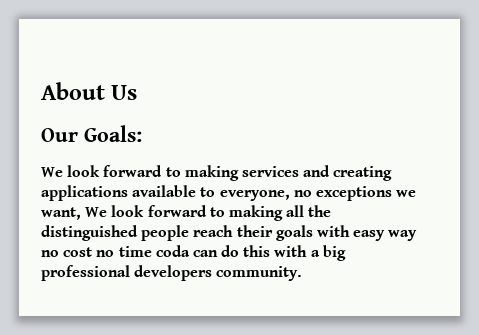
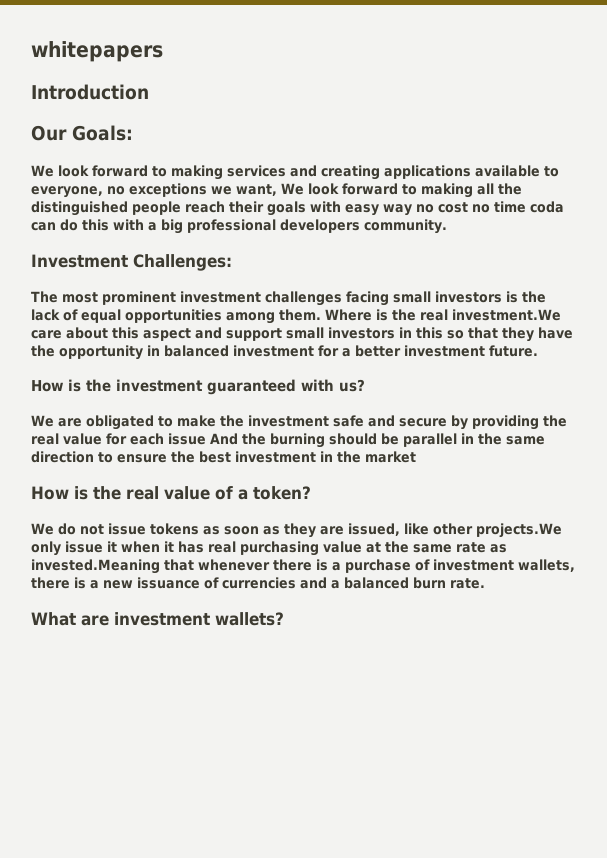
[41,82,138,100] About Us -> [31,41,163,62] [31,84,149,100] whitepapers // Introduction
(303, 273) none -> [31,254,232,271] [31,291,546,306] [31,309,561,324] [31,327,573,342] [31,345,538,360] [31,379,365,395] [31,415,567,430] [31,433,545,448] [31,451,416,463] [31,486,311,500] [31,523,562,538] [31,541,507,556] [31,559,575,574] [31,577,485,589] [31,612,284,626] // Investment Challenges: // The most prominent investment challenges facing small investors is the lack of equal opportunities among them. Where is the real investment.We care about this aspect and support small investors in this so that they have the opportunity in balanced investment for a better investment future. // How is the investment guaranteed with us? // We are obligated to make the investment safe and secure by providing the real value for each issue And the burning should be parallel in the same direction to ensure the best investment in the market // How is the real value of a token? // We do not issue tokens as soon as they are issued, like other projects.We only issue it when it has real purchasing value at the same rate as invested.Meaning that whenever there is a purchase of investment wallets, there is a new issuance of currencies and a balanced burn rate. // What are investment wallets?

